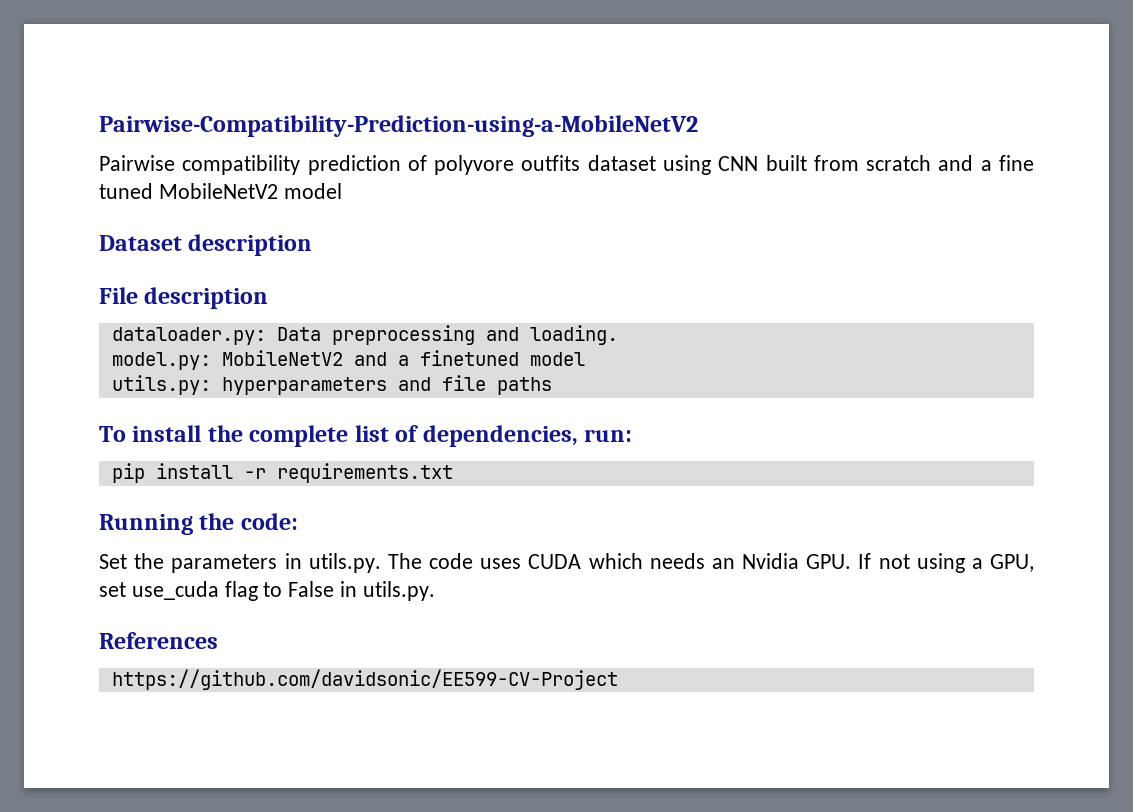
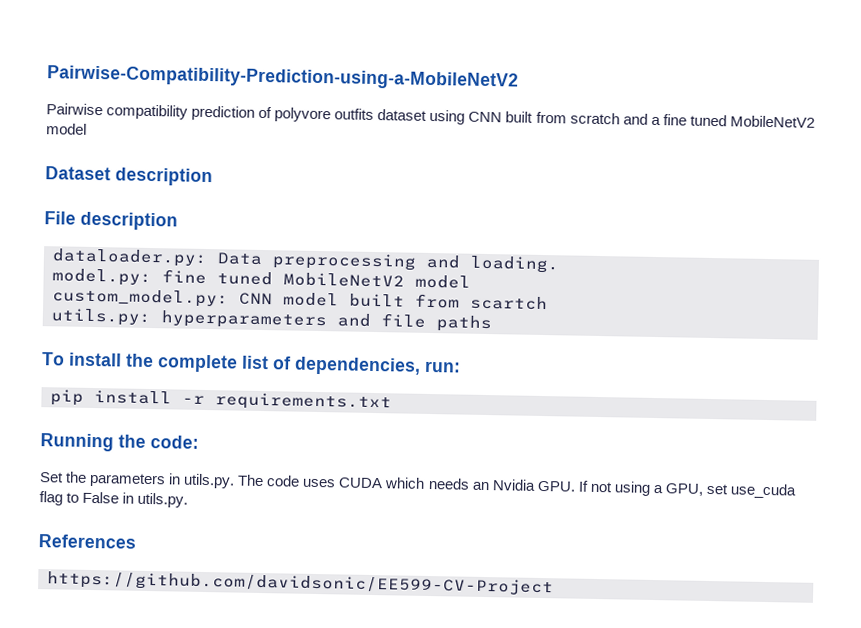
[221,350,585,366] MobileNetV2 and a finetuned model -> [162,269,471,289] [52,288,548,311] fine tuned MobileNetV2 model // custom_model.py: CNN model built from scartch

